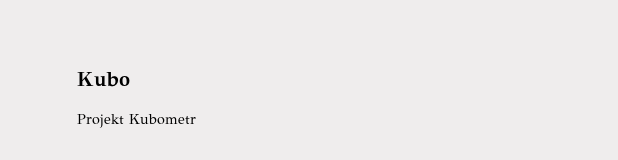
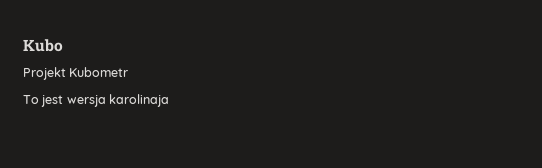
(196, 119) none -> [23,94,170,107] // To jest wersja karolinaja

